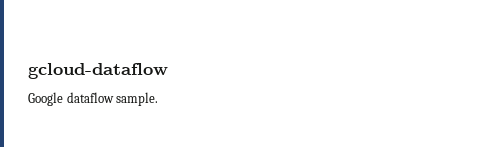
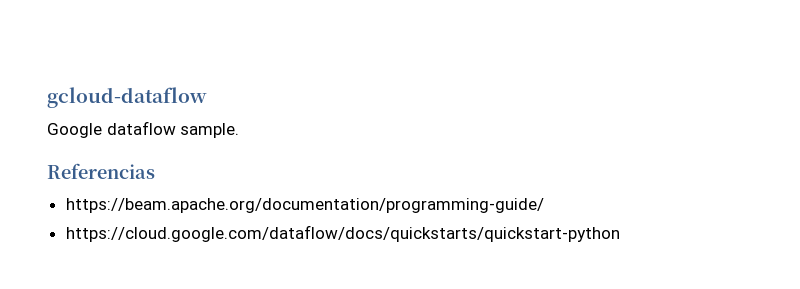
(159, 99) none -> [47,163,155,179] [65,198,544,213] [65,225,620,242] // Referencias // https://beam.apache.org/documentation/programming-guide/ // https://cloud.google.com/dataflow/docs/quickstarts/quickstart-python

